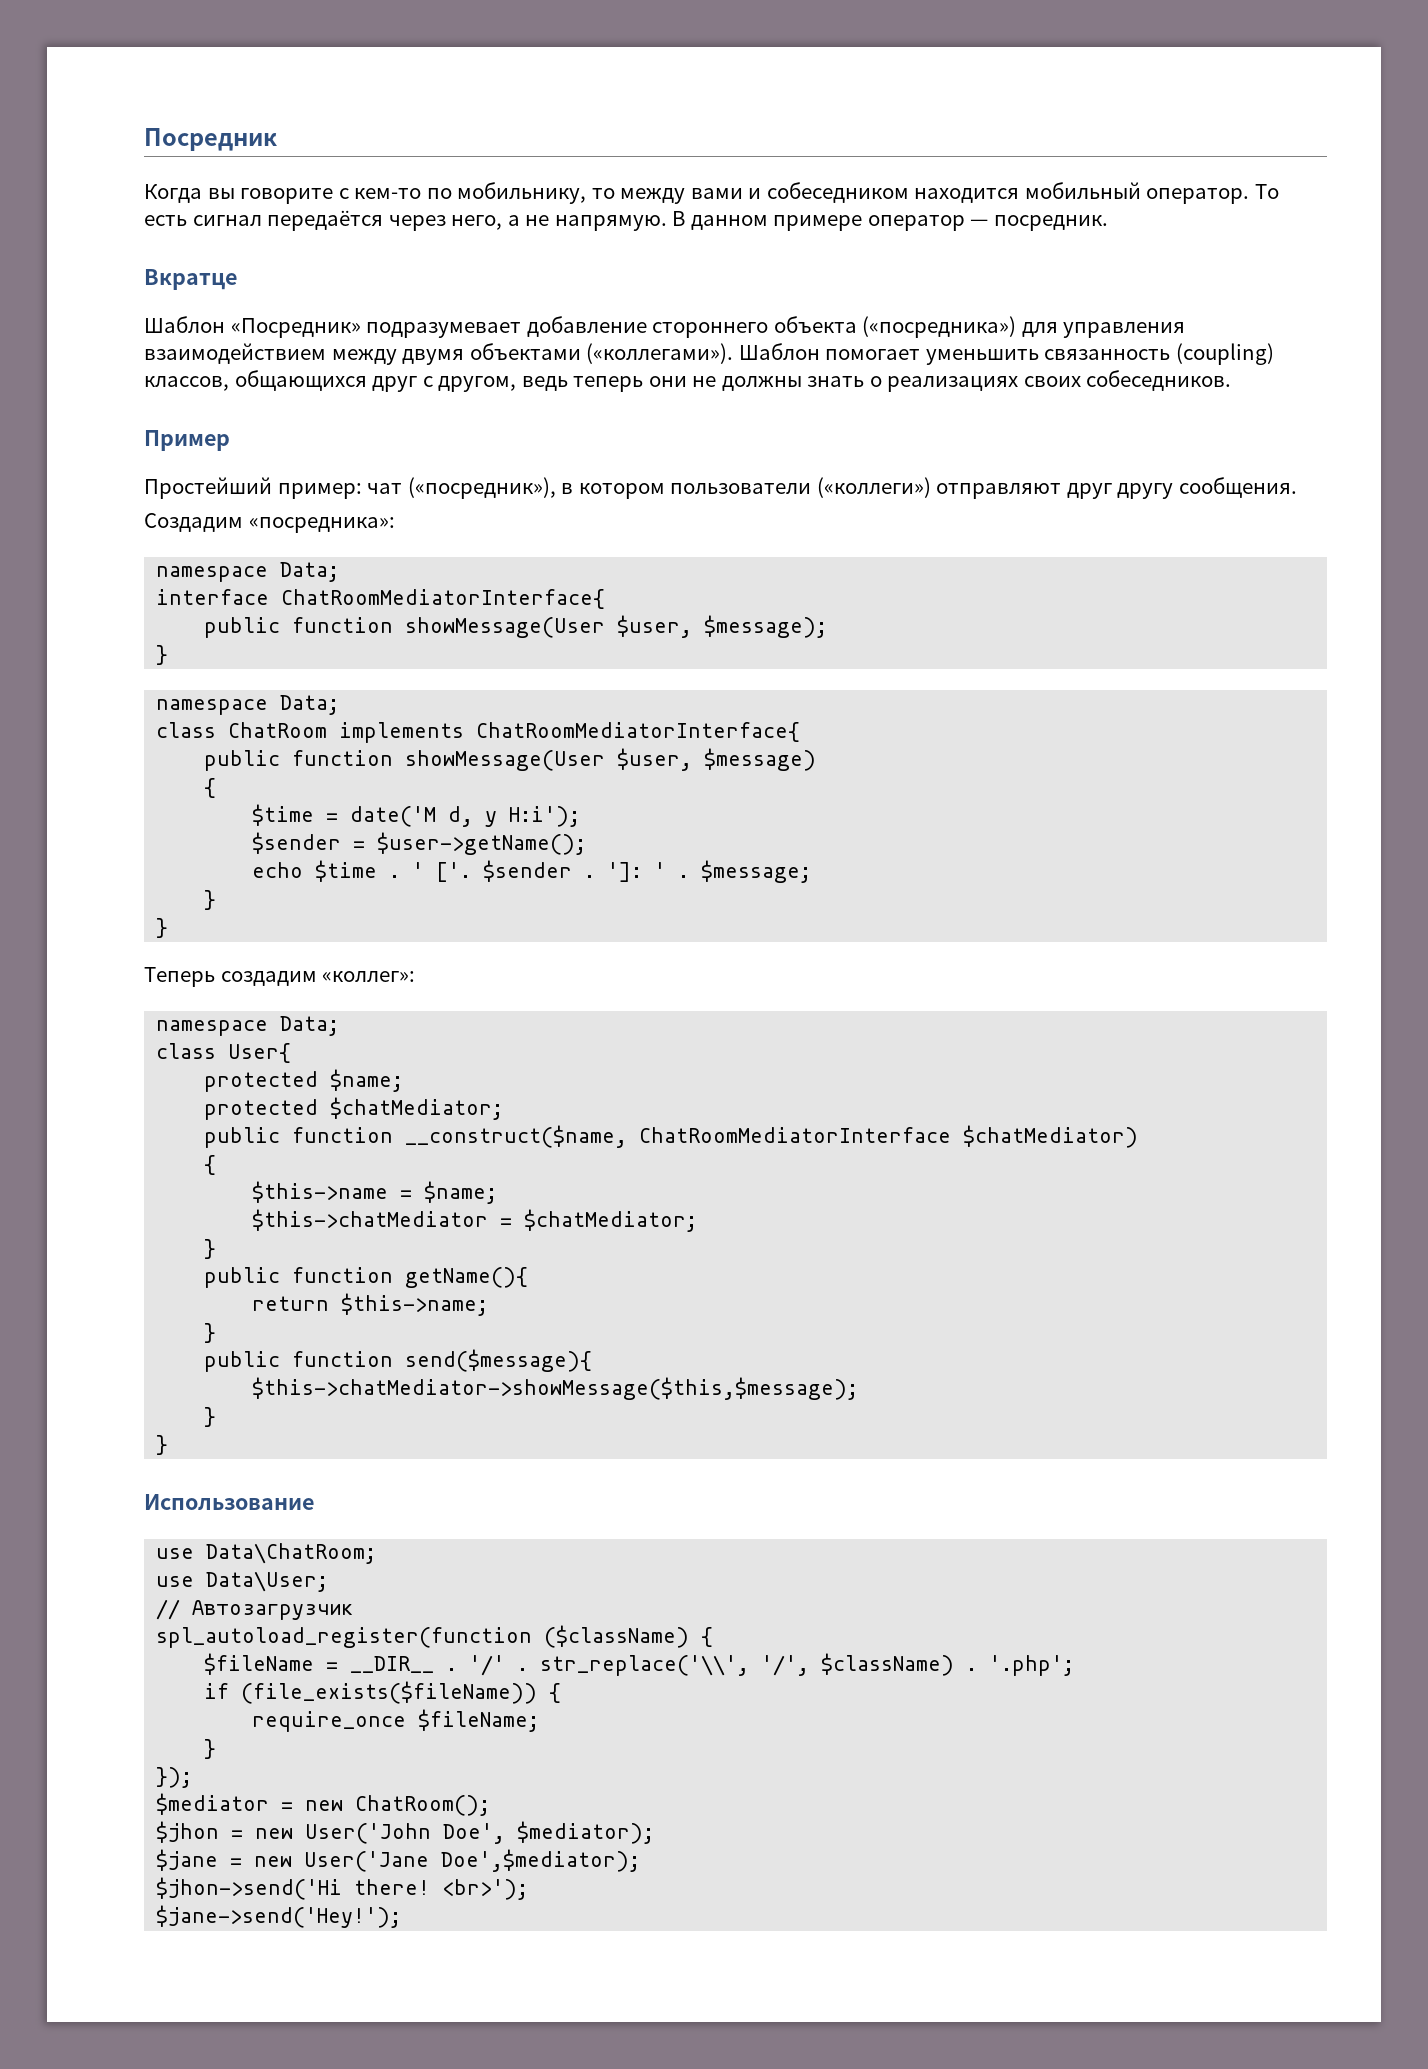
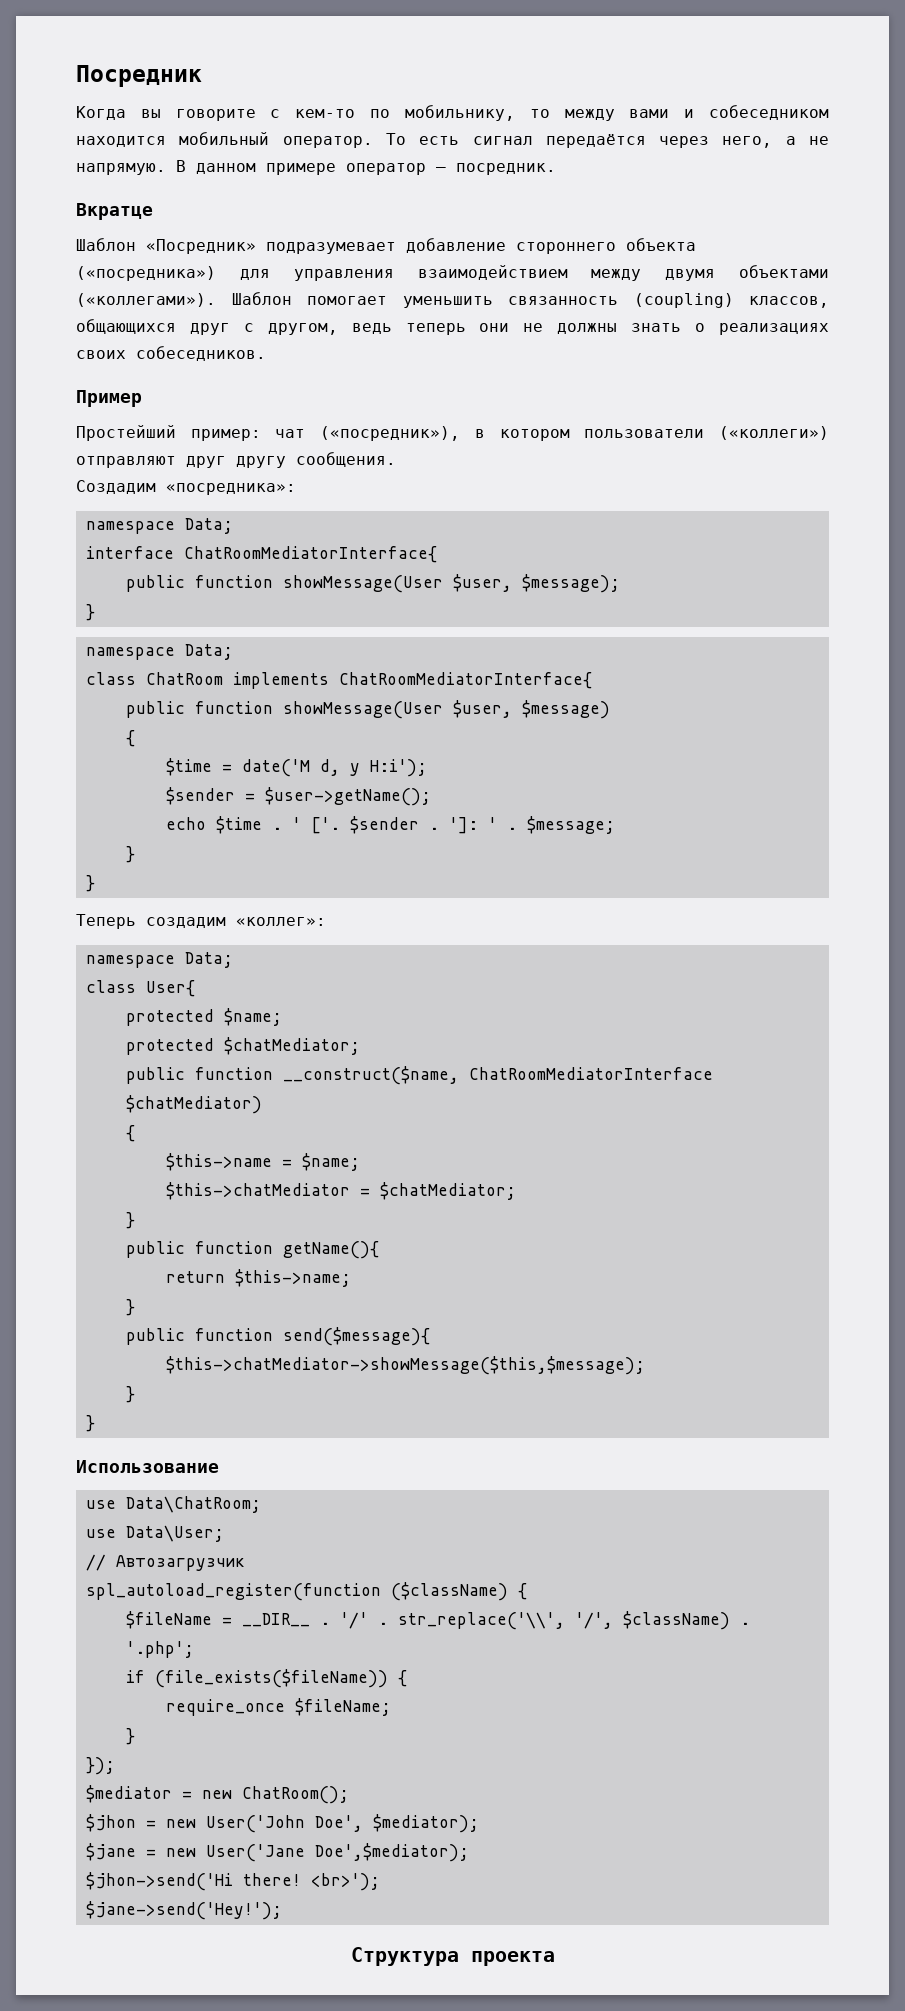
(402, 1916) none -> [350,1947,555,1966] // Структура проекта

